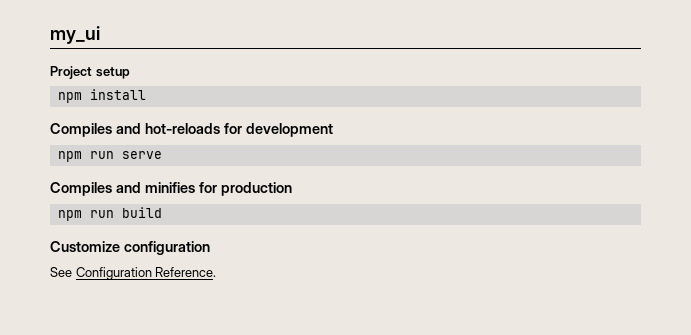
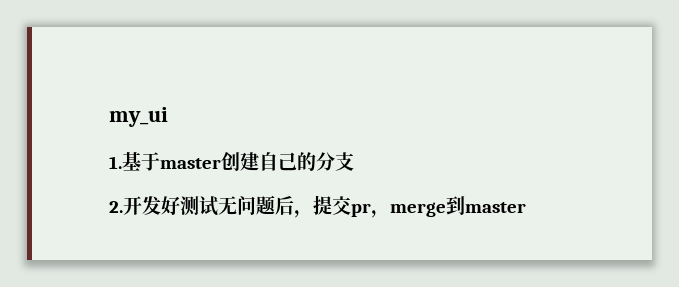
[50,66,130,79] [57,89,146,103] [50,123,333,137] [57,151,162,162] [50,182,292,196] [57,207,162,221] [50,241,210,255] [50,267,217,280] Project setup // npm install // Compiles and hot-reloads for development // npm run serve // Compiles and minifies for production // npm run build // Customize configuration // See Configuration Reference. -> [109,151,354,171] [109,195,526,218] 1.基于master创建自己的分支 // 2.开发好测试无问题后，提交pr，merge到master

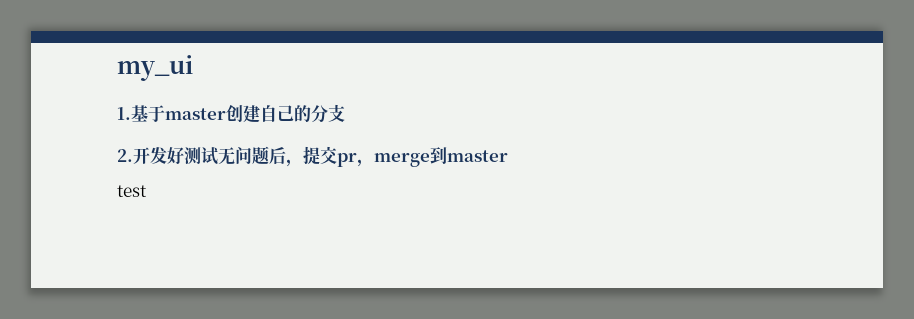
(526, 207) none -> [117,185,147,197] // test

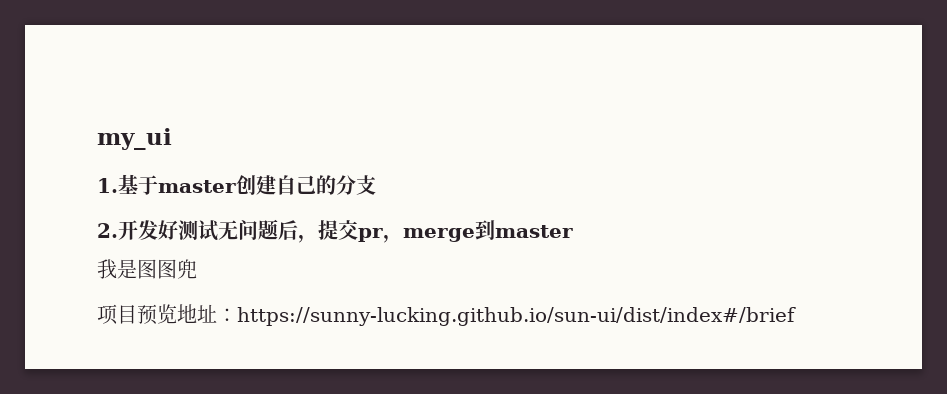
[117,185,147,197] test -> [97,259,197,279] [97,304,796,326] 我是图图兜 // 项目预览地址：https://sunny-lucking.github.io/sun-ui/dist/index#/brief

